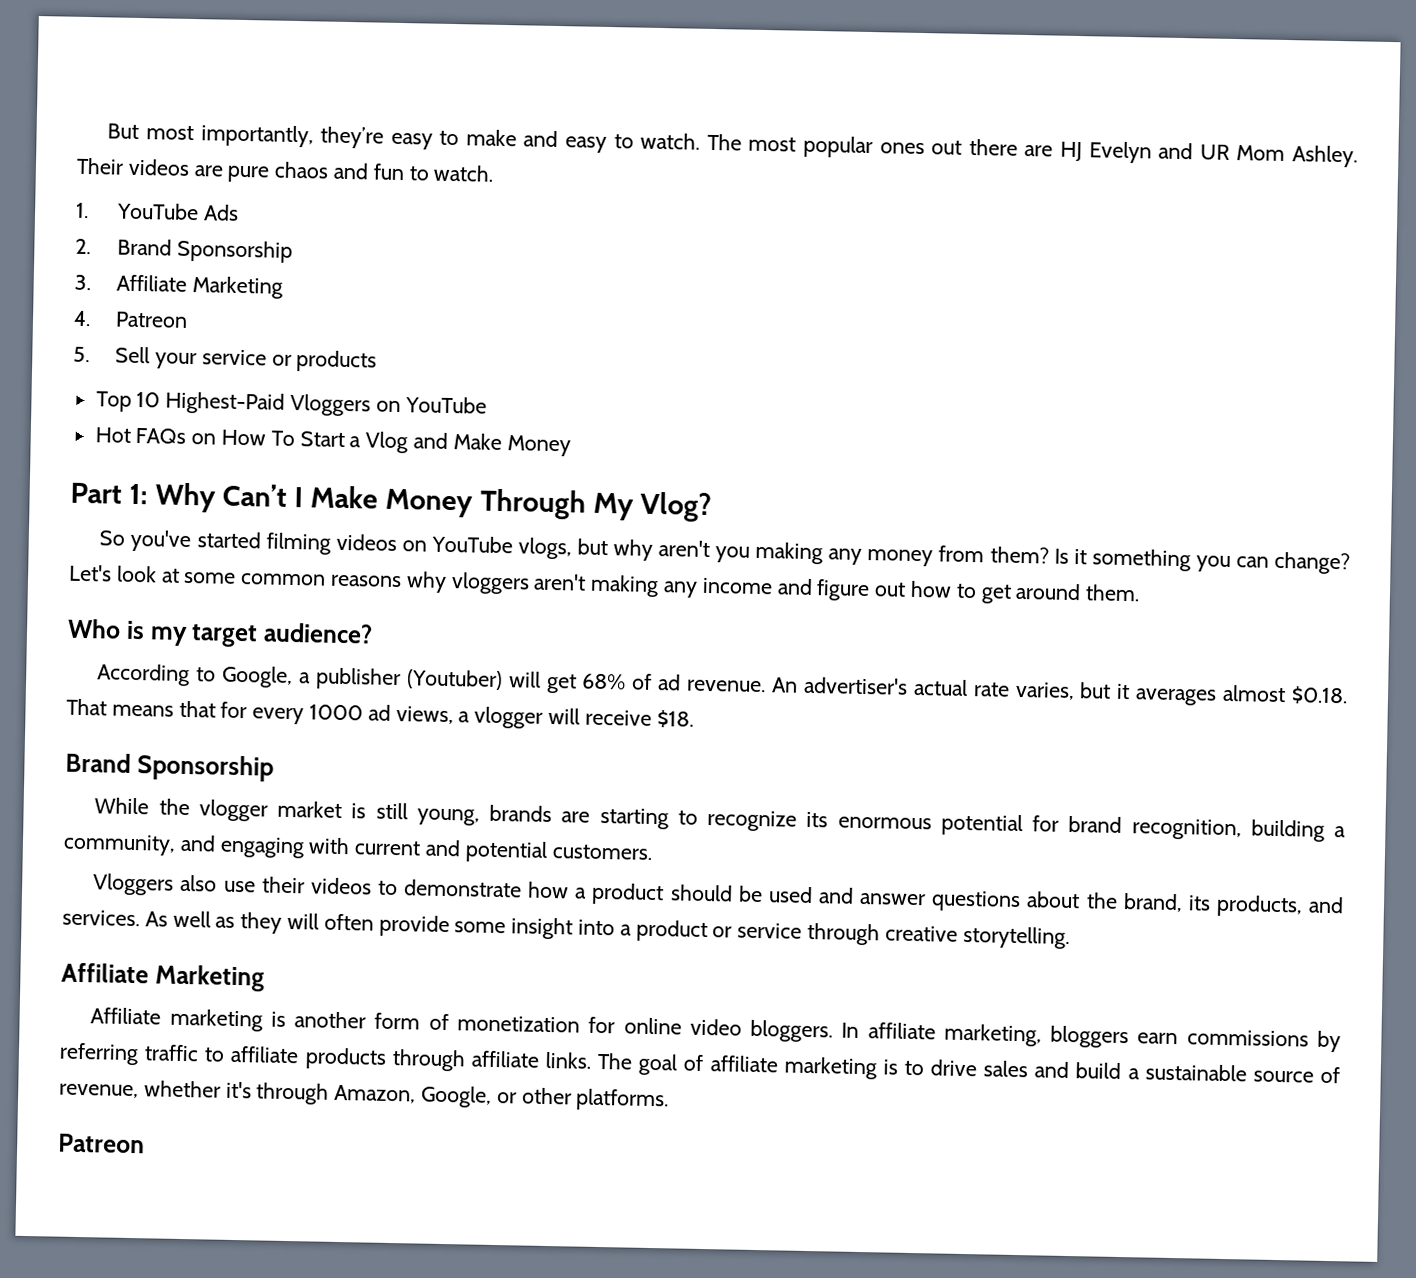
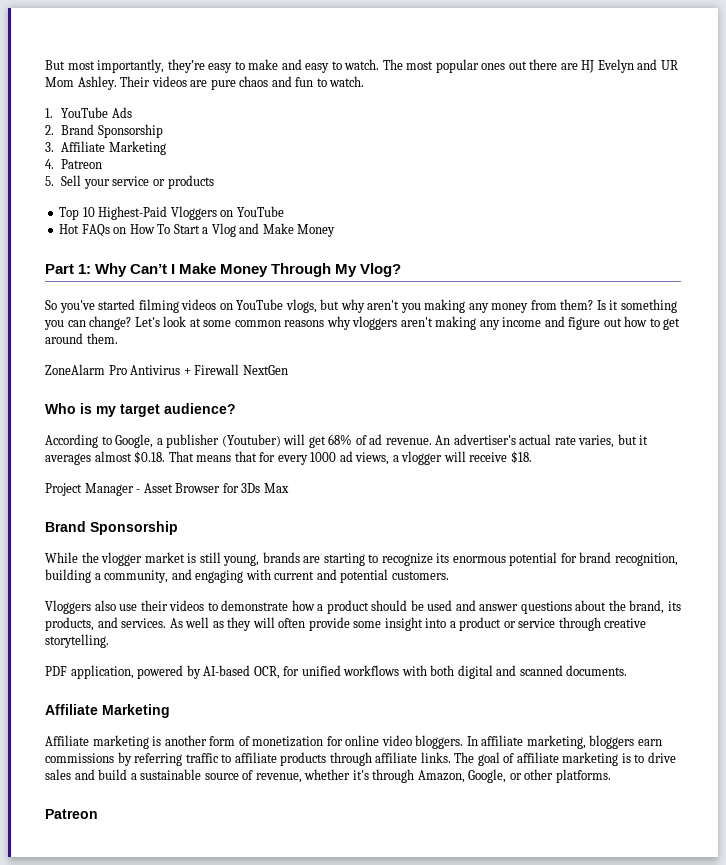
(1141, 593) none -> [45,364,288,375] // ZoneAlarm Pro Antivirus + Firewall NextGen
(694, 719) none -> [45,483,289,496] // Project Manager - Asset Browser for 3Ds Max
(1070, 937) none -> [45,665,628,679] // PDF application, powered by AI-based OCR, for unified workflows with both digital and scanned documents.

